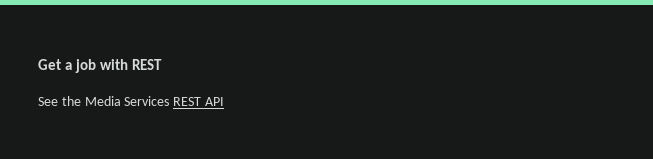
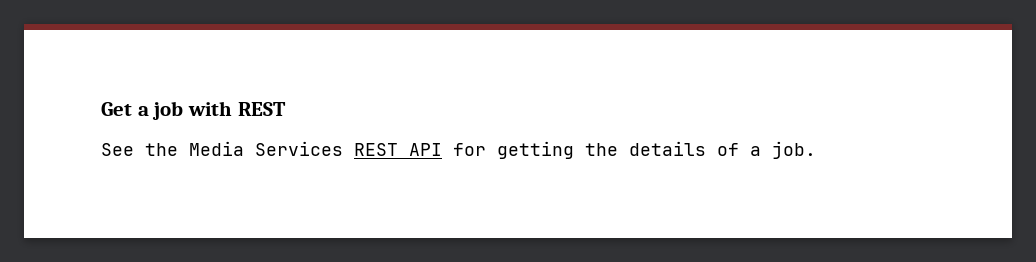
(224, 101) none -> [453,141,816,159] for getting the details of a job.

